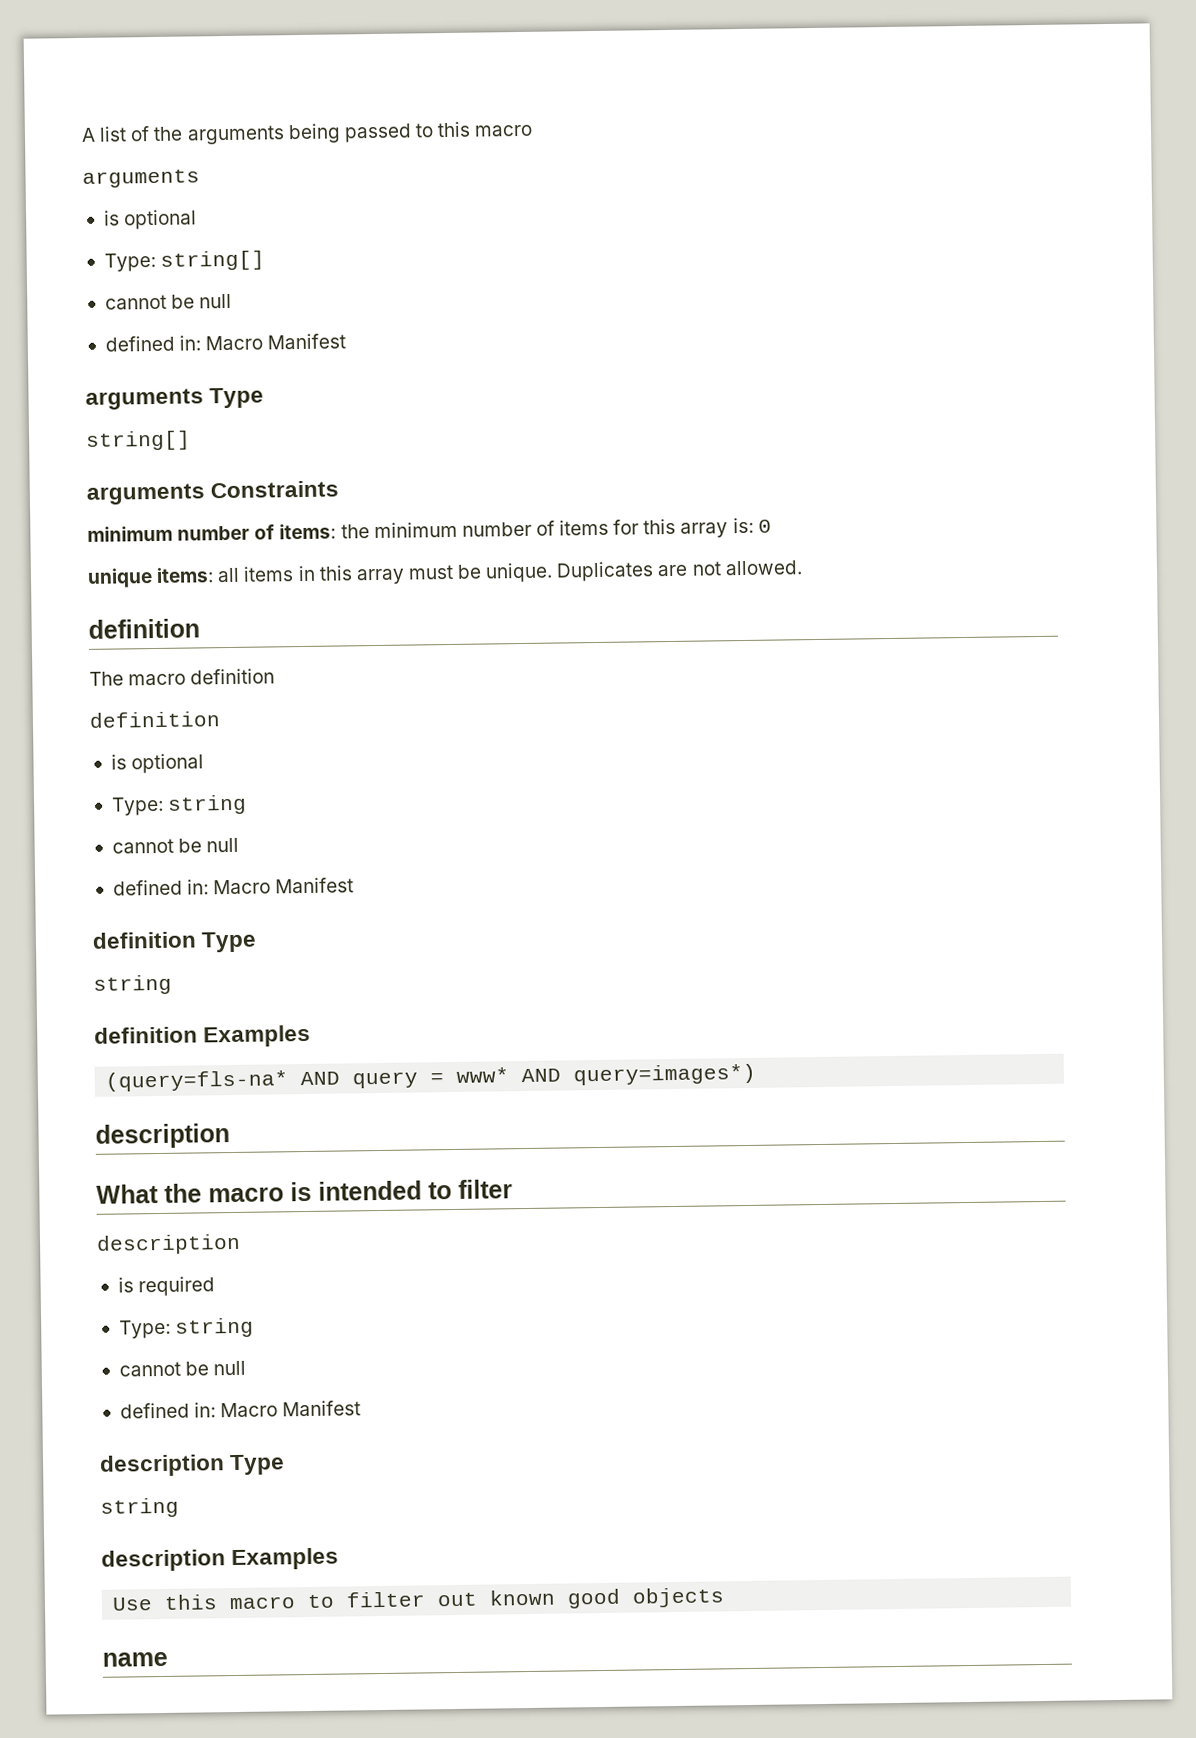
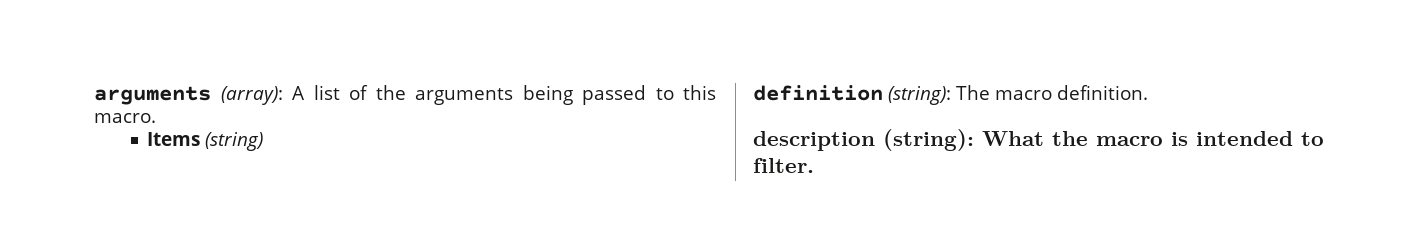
(81, 134) none -> [94,86,283,105] arguments (array):
[474,124,534,137] [82,169,200,188] [102,209,198,230] [103,250,266,272] [104,293,233,310] [104,333,347,352] [85,387,265,410] [86,430,191,451] [86,480,340,505] [87,517,772,542] [87,560,803,588] [88,618,200,639] macro // arguments // is optional // Type: string[] // cannot be null // defined in: Macro Manifest // arguments Type // string[] // arguments Constraints // minimum number of items: the minimum number of items for this array is: 0 // unique items: all items in this array must be unique. Duplicates are not allowed. // definition // -> [94,113,156,123] [147,132,264,151] [753,85,951,105] macro. // Items (string) // definition (string):
[190,668,276,685] [89,711,221,728] [110,753,205,774] [110,794,248,816] [111,837,240,854] [112,877,355,896] [92,931,258,953] [93,974,172,995] [94,1024,312,1048] [105,1063,757,1092] [95,1123,230,1149] definition // definition // is optional // Type: string // cannot be null // defined in: Macro Manifest // definition Type // string // definition Examples // (query=fls-na* AND query = www* AND query=images*) // description // -> [1057,85,1148,100] [753,129,974,151] definition. // description (string):
[458,1179,513,1199] [96,1233,241,1255] [117,1276,216,1297] [118,1317,255,1339] [118,1360,247,1377] [119,1400,362,1419] [99,1454,286,1477] [100,1497,179,1518] [101,1547,340,1572] [112,1587,726,1611] [102,1651,168,1667] filter // description // is required // Type: string // cannot be null // defined in: Macro Manifest // description Type // string // description Examples // Use this macro to filter out known good objects // name -> [753,158,814,173] filter.

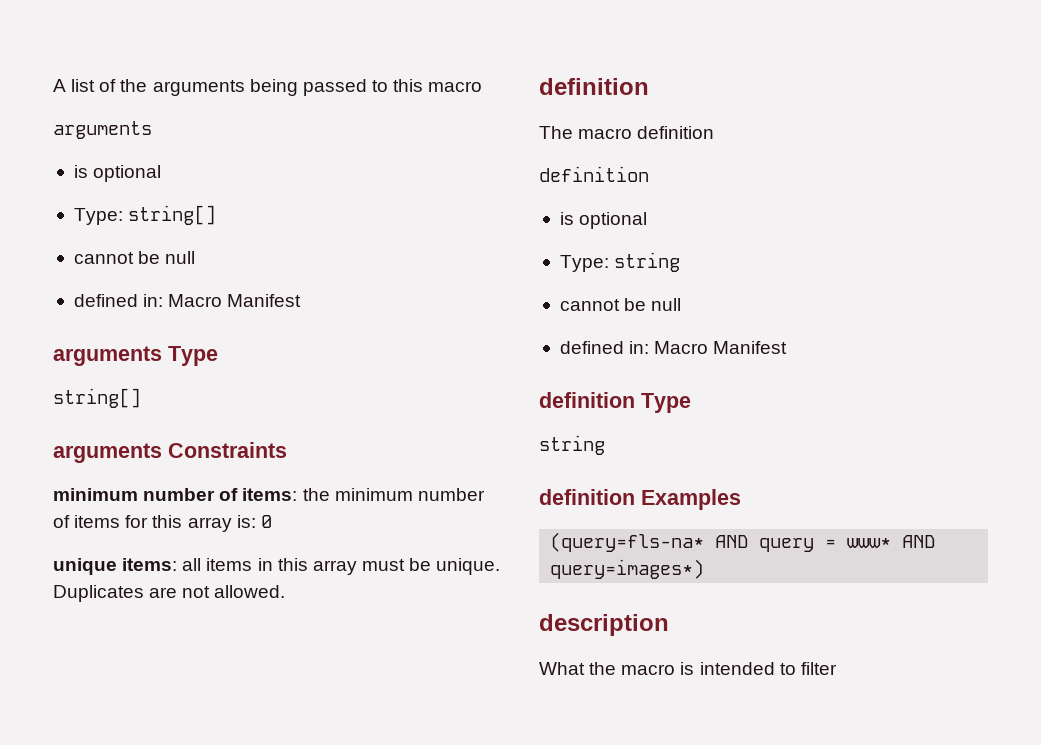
[94,86,283,105] arguments (array): -> (53, 85) none
[94,113,156,123] [147,132,264,151] [753,85,951,105] macro. // Items (string) // definition (string): -> [428,81,483,92] [53,121,152,139] [73,165,162,182] [73,205,217,225] [73,251,196,264] [73,294,302,307] [53,346,218,366] [53,388,141,408] [53,442,287,463] [53,488,485,501] [53,515,272,532] [53,558,501,575] [53,585,286,602] [539,78,649,95] macro // arguments // is optional // Type: string[] // cannot be null // defined in: Macro Manifest // arguments Type // string[] // arguments Constraints // minimum number of items: the minimum number of items for this array is: 0 // unique items: all items in this array must be unique. Duplicates are not allowed. // definition //
[1057,85,1148,100] definition. -> [637,126,715,139] [539,166,649,182] [559,212,648,229] [559,252,681,272] [559,298,682,311] [559,341,788,354] [539,392,691,413] [539,435,605,455] [539,489,741,510] [550,532,936,552] [550,559,705,579] definition // definition // is optional // Type: string // cannot be null // defined in: Macro Manifest // definition Type // string // definition Examples // (query=fls-na* AND query = www* AND query=images*)
[883,129,974,151] (string): -> (669, 625) //
[753,158,814,173] filter. -> [800,662,837,675] filter

